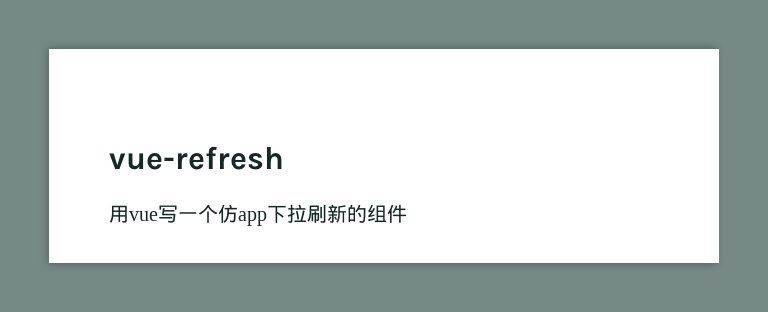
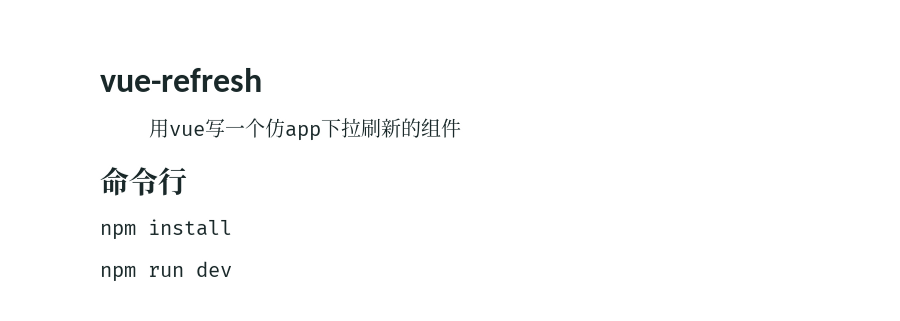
(407, 213) none -> [99,166,187,196] [99,218,232,240] [99,260,232,282] // 命令行 // npm install // npm run dev

